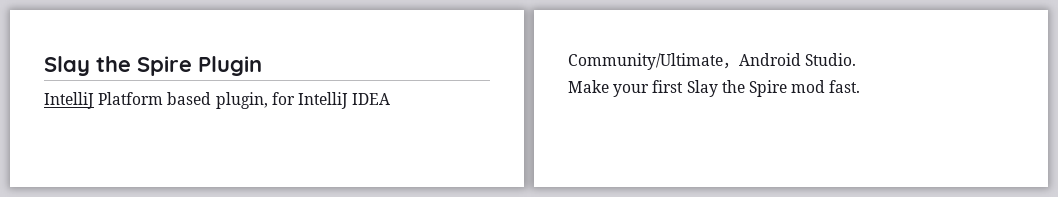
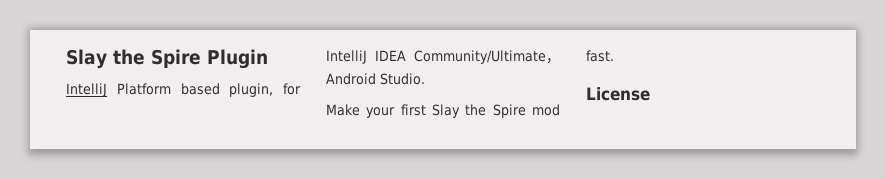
(861, 86) none -> [586,87,650,101] // License

